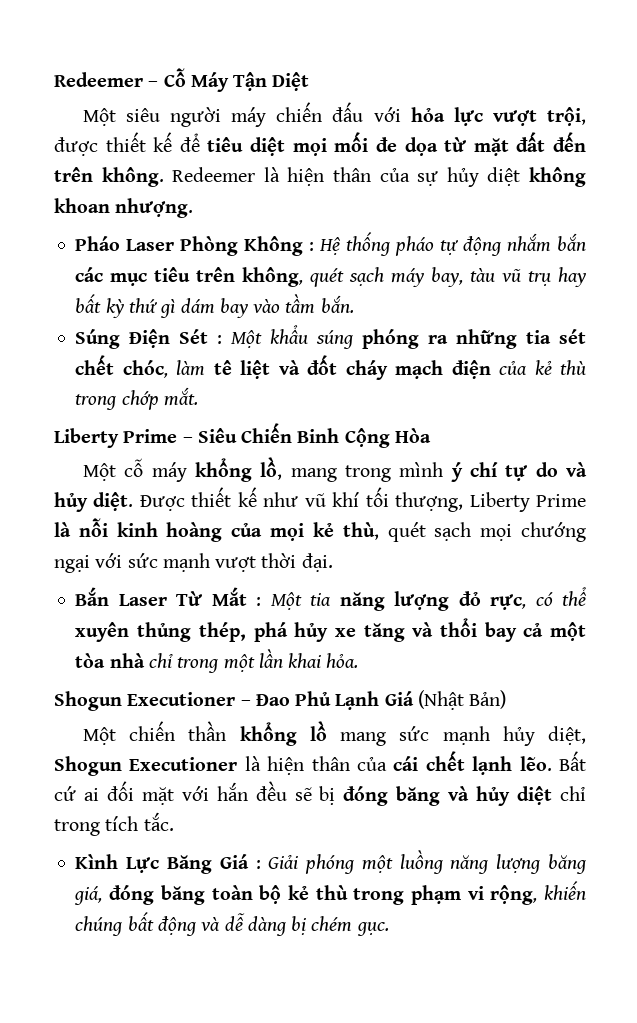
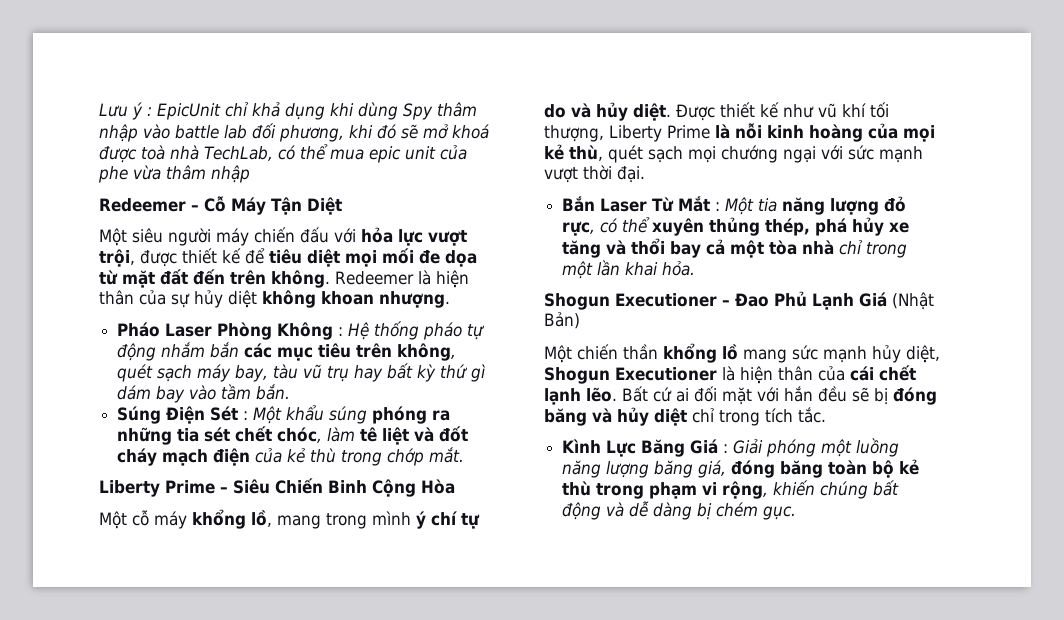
(54, 79) none -> [99,102,477,120] [99,123,489,142] [99,144,467,163] [98,165,250,183] Lưu ý : EpicUnit chỉ khả dụng khi dùng Spy thâm nhập vào battle lab đối phương, khi đó sẽ mở khoá được toà nhà TechLab, có thể mua epic unit của phe vừa thâm nhập //

